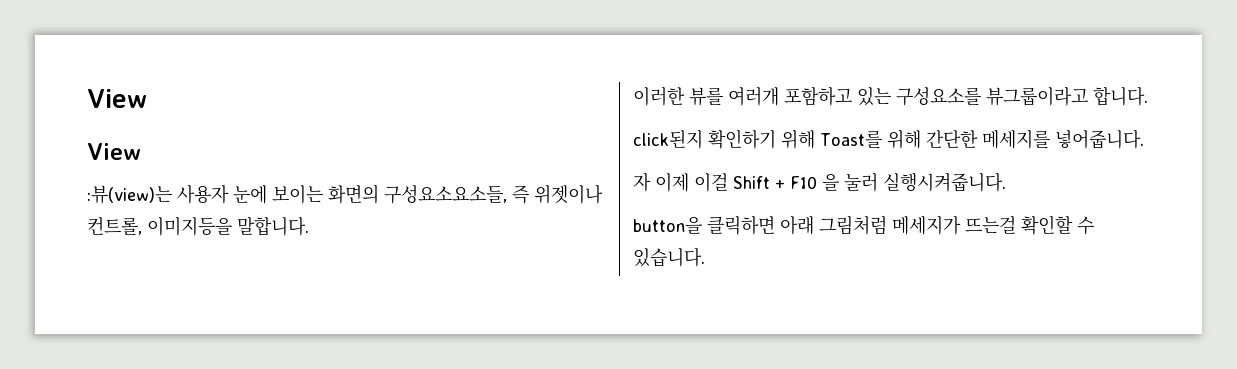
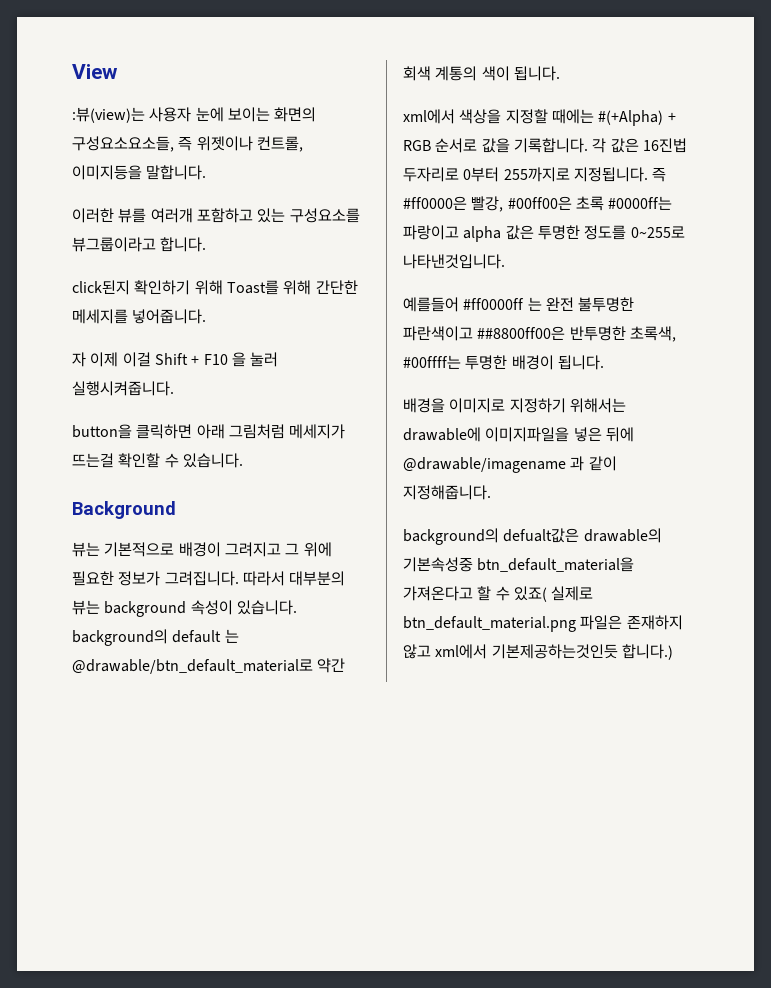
[87,89,147,108] [87,143,141,160] View // View -> [72,64,118,79] View
(705, 257) none -> [72,501,176,519] [72,542,332,557] [72,571,346,586] [72,600,297,617] [72,629,239,646] [72,658,346,674] [403,66,560,81] [403,109,676,126] [403,138,687,153] [403,167,667,182] [403,196,673,212] [403,225,685,242] [403,254,505,269] [403,297,635,312] [403,326,676,342] [403,355,604,370] [403,398,626,413] [403,427,634,442] [403,456,617,473] [403,485,491,500] [403,528,662,545] [403,557,635,572] [403,586,594,602] [403,615,683,632] [403,644,673,660] // Background // 뷰는 기본적으로 배경이 그려지고 그 위에 필요한 정보가 그려집니다. 따라서 대부분의 뷰는 background 속성이 있습니다. background의 default 는 @drawable/btn_default_material로 약간 회색 계통의 색이 됩니다. // xml에서 색상을 지정할 때에는 #(+Alpha) + RGB 순서로 값을 기록합니다. 각 값은 16진법 두자리로 0부터 255까지로 지정됩니다. 즉 #ff0000은 빨강, #00ff00은 초록 #0000ff는 파랑이고 alpha 값은 투명한 정도를 0~255로 나타낸것입니다. // 예를들어 #ff0000ff 는 완전 불투명한 파란색이고 ##8800ff00은 반투명한 초록색, #00ffff는 투명한 배경이 됩니다. // 배경을 이미지로 지정하기 위해서는 drawable에 이미지파일을 넣은 뒤에 @drawable/imagename 과 같이 지정해줍니다. // background의 defualt값은 drawable의 기본속성중 btn_default_material을 가져온다고 할 수 있죠( 실제로 btn_default_material.png 파일은 존재하지 않고 xml에서 기본제공하는것인듯 합니다.)

